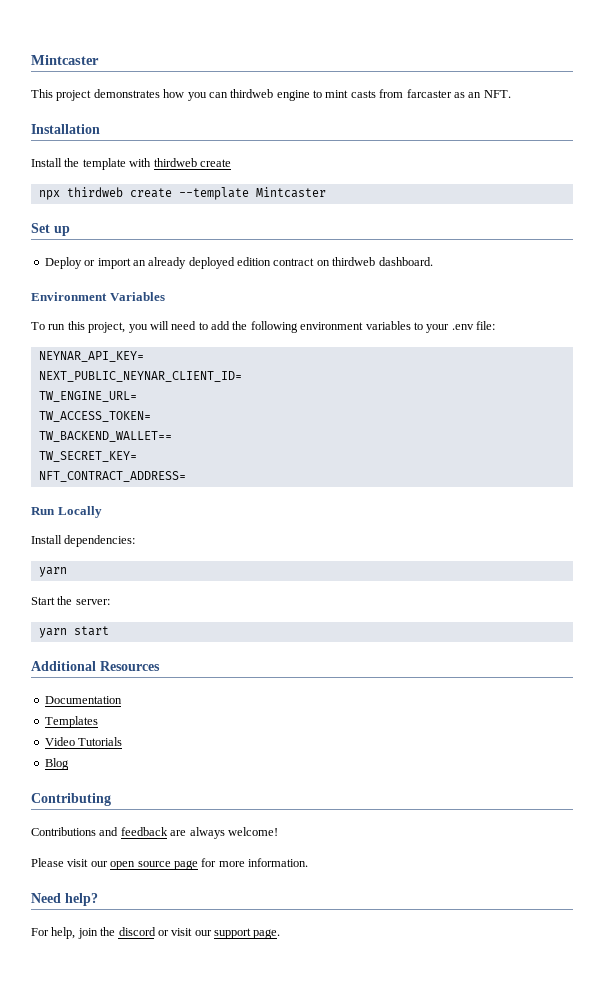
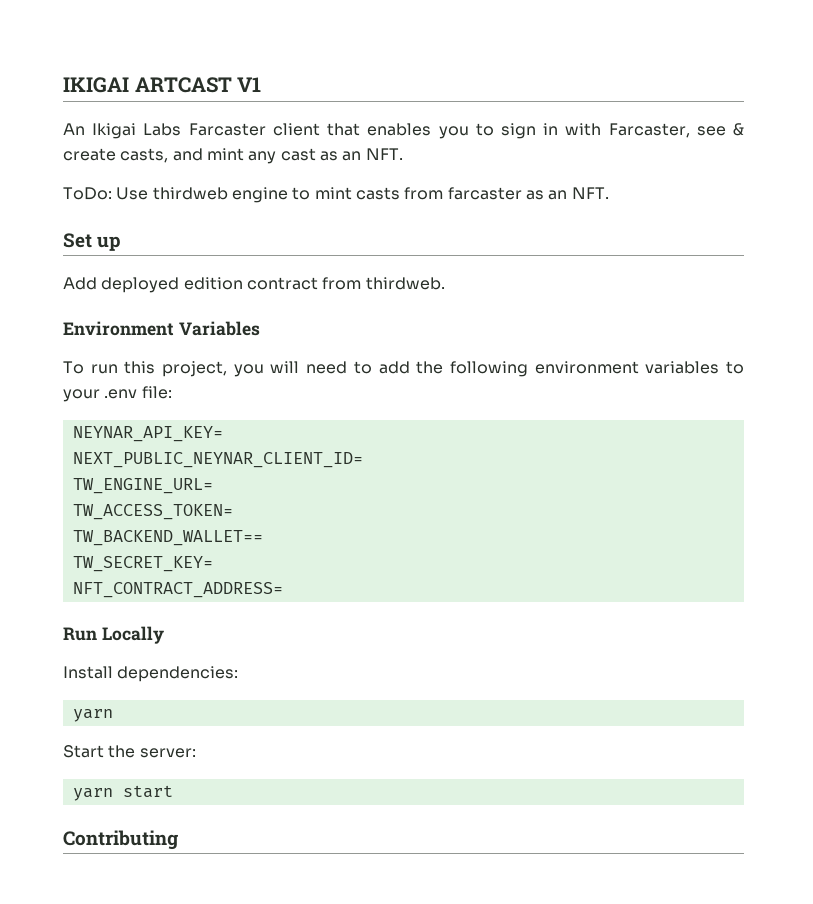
[31,55,99,65] [31,89,228,101] Mintcaster // This project demonstrates how you can -> [63,77,262,93] [63,123,744,139] [63,148,403,164] [63,187,149,200] IKIGAI ARTCAST V1 // An Ikigai Labs Farcaster client that enables you to sign in with Farcaster, see & create casts, and mint any cast as an NFT. // ToDo: Use
[31,124,100,134] [31,158,231,170] [38,187,326,200] [31,223,70,236] [44,257,433,269] Installation // Install the template with thirdweb create // npx thirdweb create --template Mintcaster // Set up // Deploy or import an already deployed edition contract on thirdweb dashboard. -> [63,233,122,251] [63,277,445,293] Set up // Add deployed edition contract from thirdweb.
[31,661,160,671] [44,696,122,704] [44,716,98,728] [44,737,123,746] [44,758,69,770] [31,793,111,806] [31,827,278,839] [31,858,308,870] [31,893,98,906] [31,927,281,939] Additional Resources // Documentation // Templates // Video Tutorials // Blog // Contributing // Contributions and feedback are always welcome! // Please visit our open source page for more information. // Need help? // For help, join the discord or visit our support page. -> [63,830,178,850] Contributing

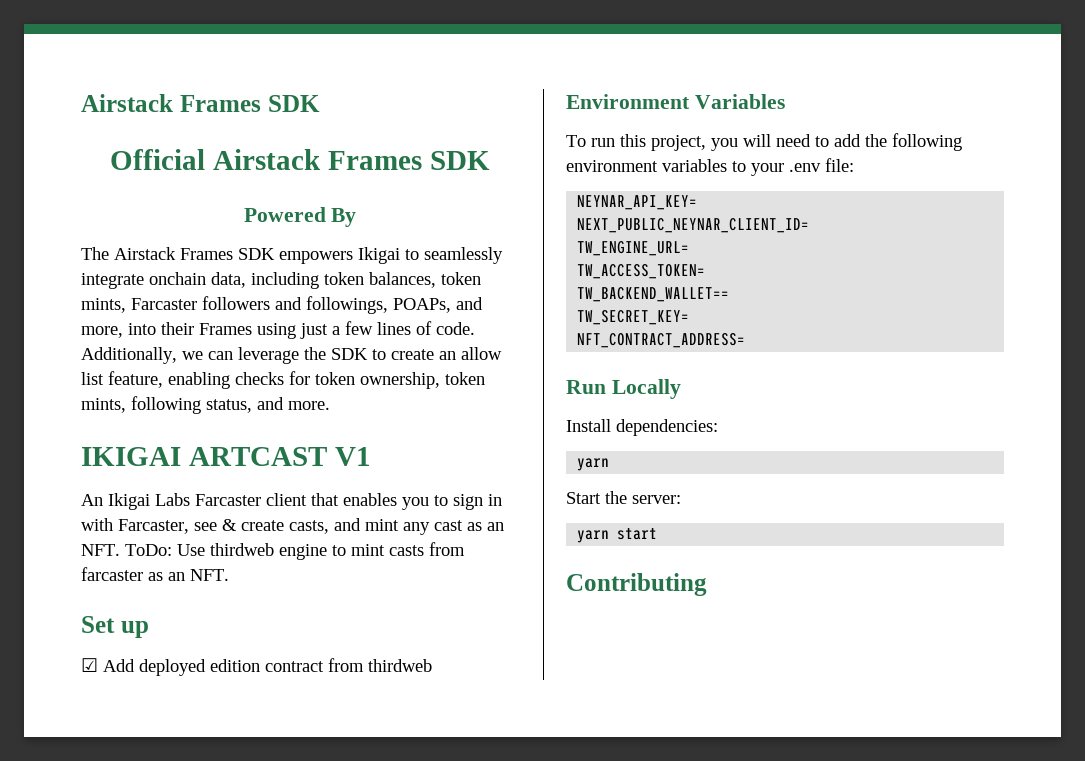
(63, 85) none -> [81,94,320,112] [110,149,490,170] [243,207,357,227] [81,247,503,264] [81,272,481,289] [81,296,483,314] [81,321,475,339] [81,347,502,364] [81,371,485,389] [81,396,330,414] Airstack Frames SDK // Official Airstack Frames SDK // Powered By // The Airstack Frames SDK empowers Ikigai to seamlessly integrate onchain data, including token balances, token mints, Farcaster followers and followings, POAPs, and more, into their Frames using just a few lines of code. Additionally, we can leverage the SDK to create an allow list feature, enabling checks for token ownership, token mints, following status, and more. //
(403, 154) // -> (120, 550) none
(122, 243) none -> [81,658,98,672] ☑
[365,277,445,290] thirdweb. -> [368,659,432,672] thirdweb

